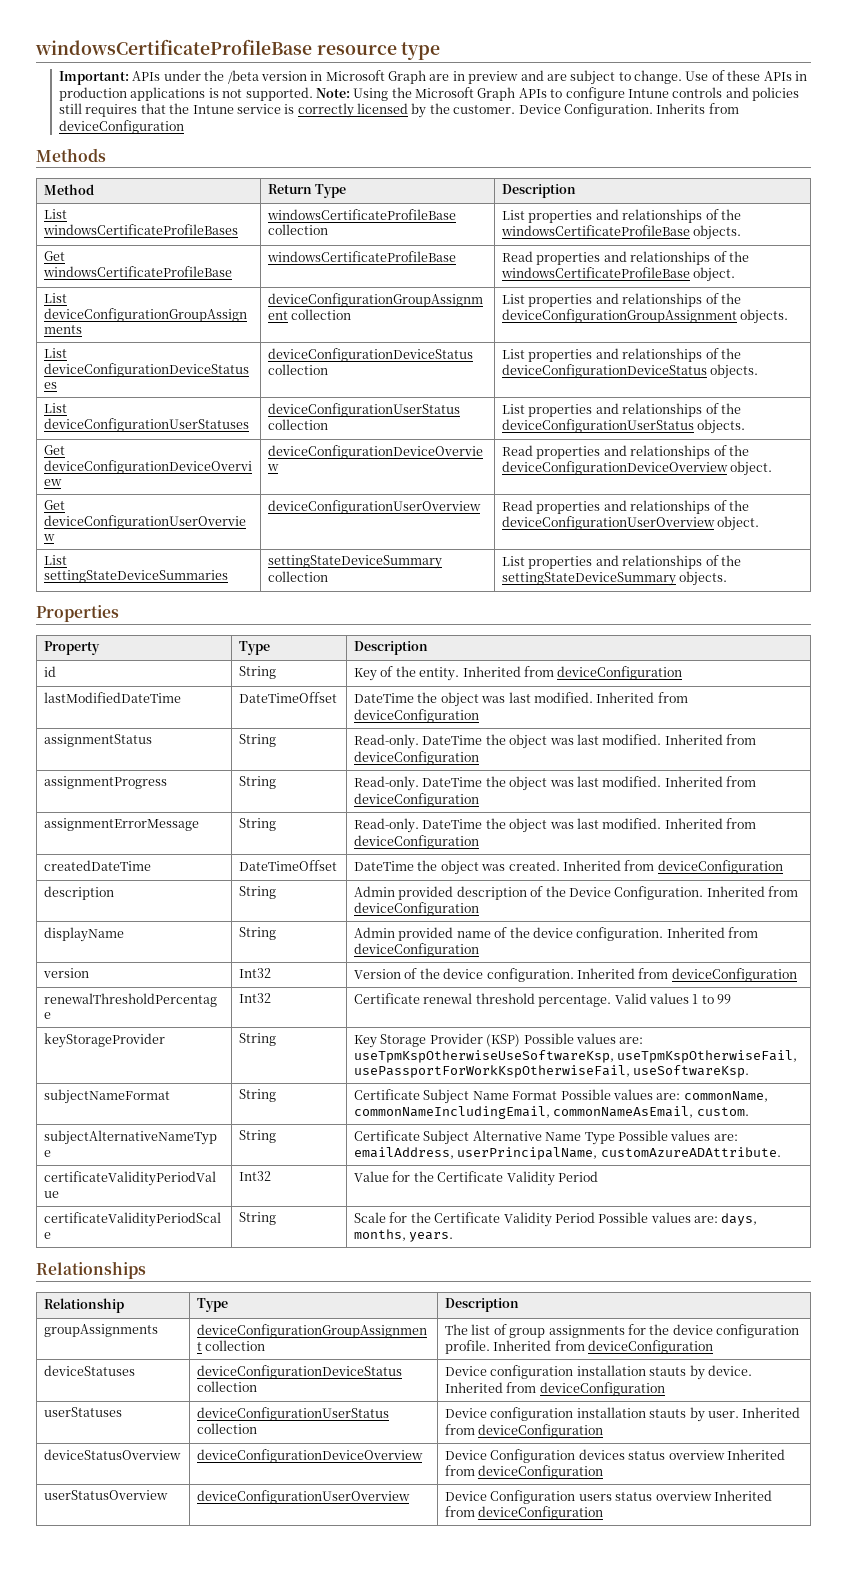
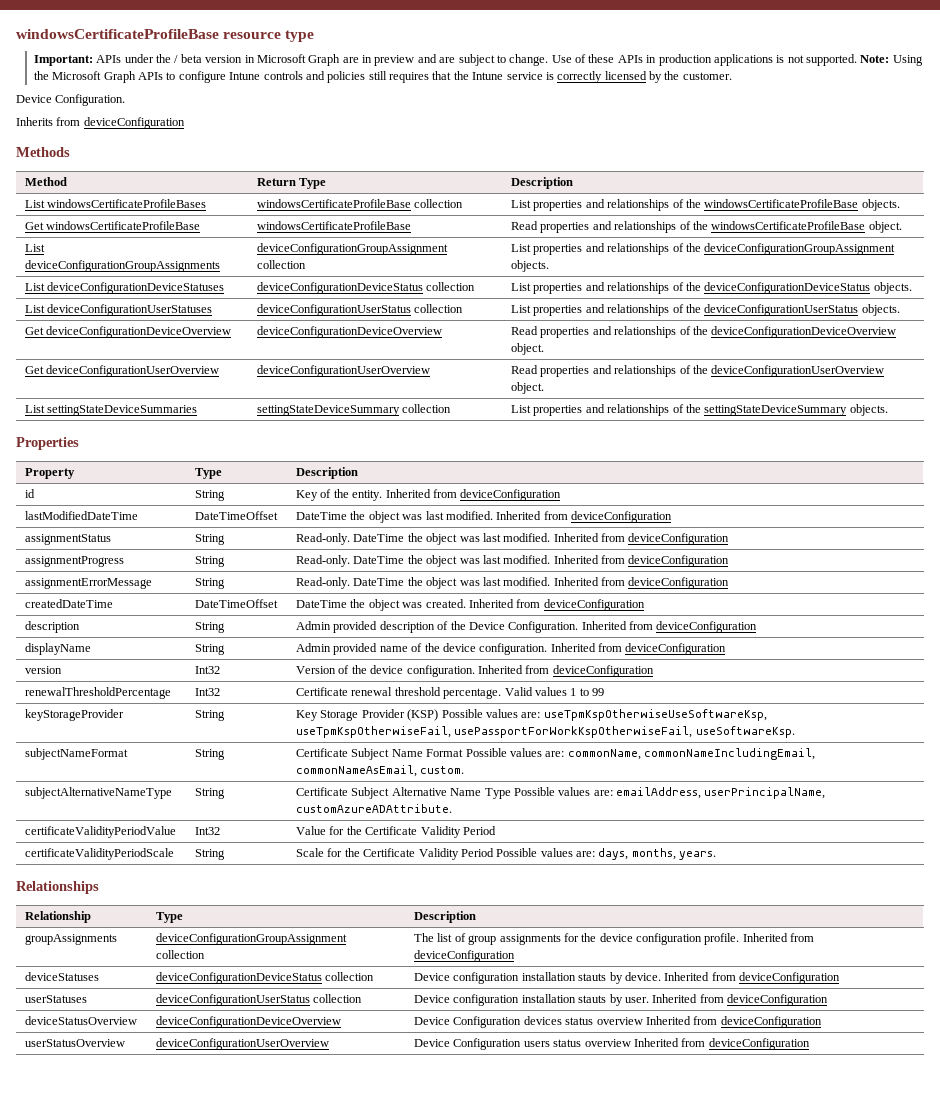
[227,70,259,84] /beta -> [174,54,202,63] / beta
[518,103,653,117] Device Configuration. -> [16,94,126,106] // Device Configuration. //

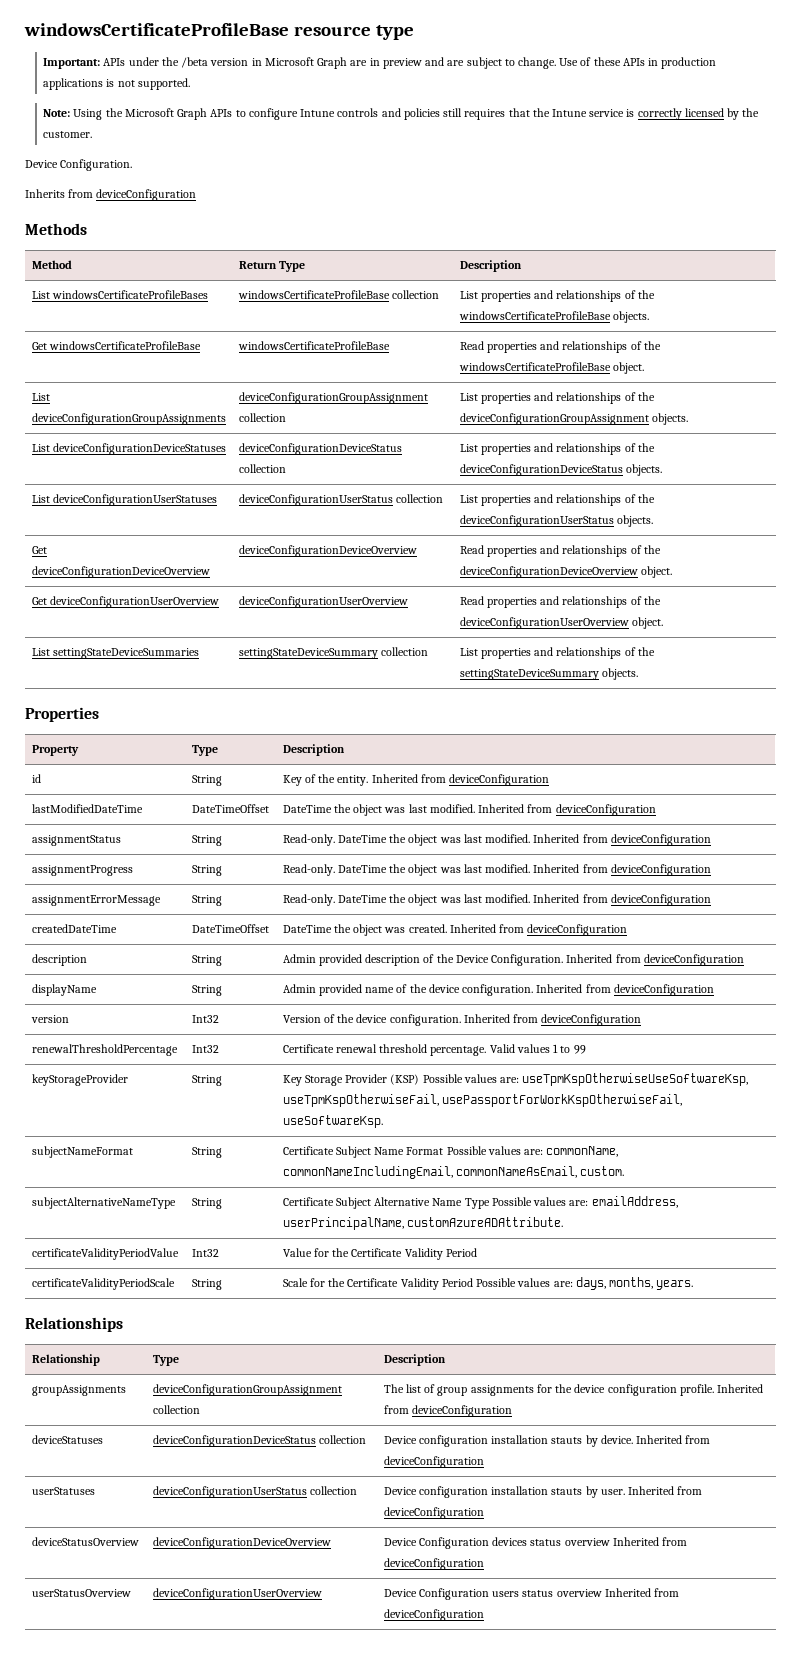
[174,54,202,63] / beta -> [181,57,209,68] /beta
(858, 60) none -> (190, 84) //

